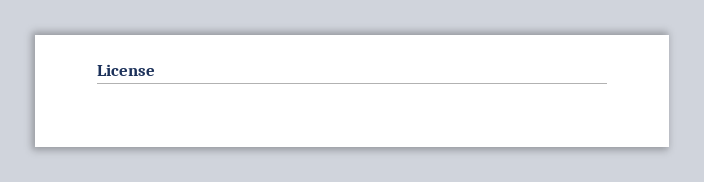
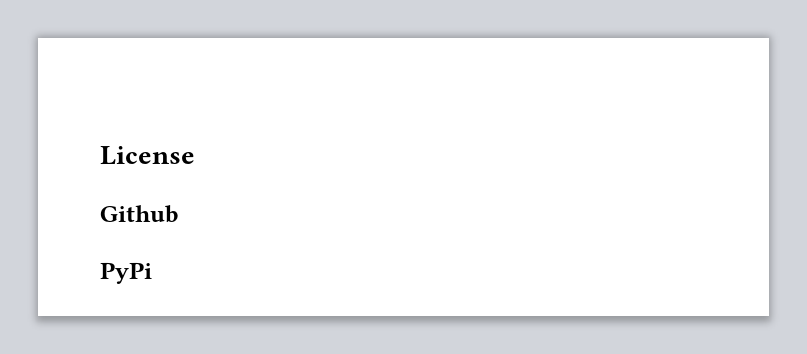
(155, 70) none -> [100,205,179,223] [100,262,152,284] // Github // PyPi

